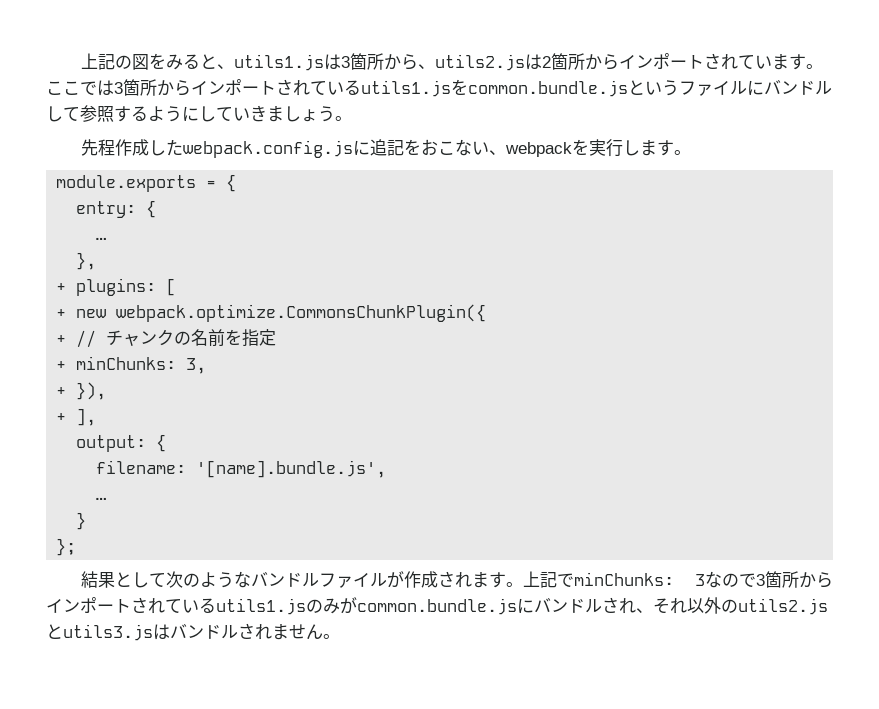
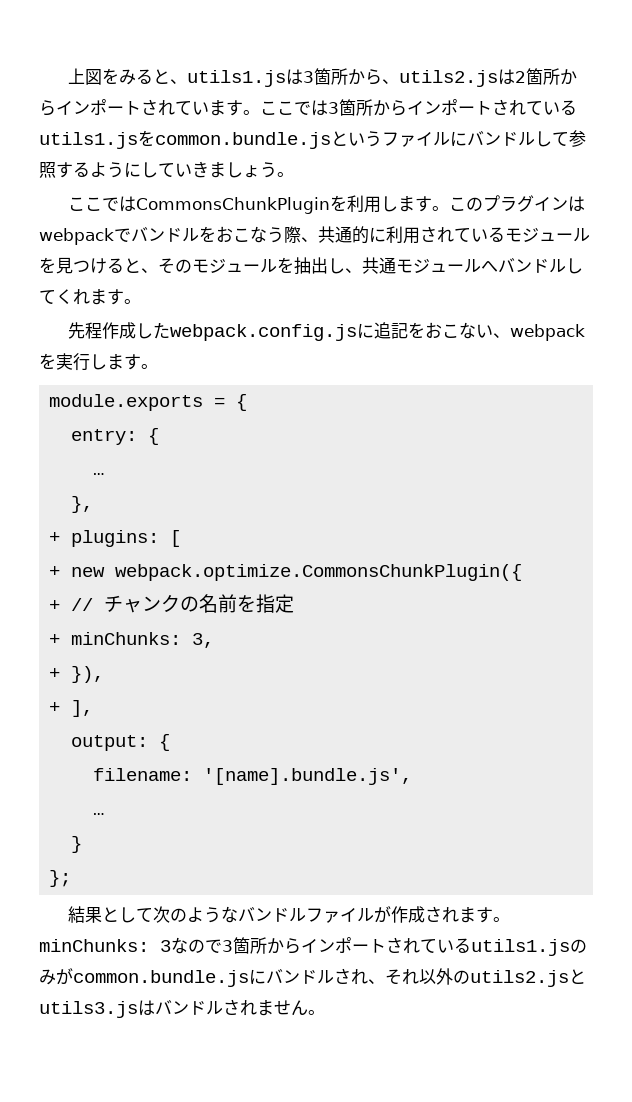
[80,53,132,70] 上記の -> [67,68,85,84] 上
(352, 118) none -> [67,195,585,214] [39,226,590,245] [39,257,583,274] [39,289,141,305] // ここではCommonsChunkPluginを利用します。このプラグインはwebpackでバンドルをおこなう際、共通的に利用されているモジュールを見つけると、そのモジュールを抽出し、共通モジュールへバンドルしてくれます。
[522,571,574,588] 上記で -> (510, 919) none

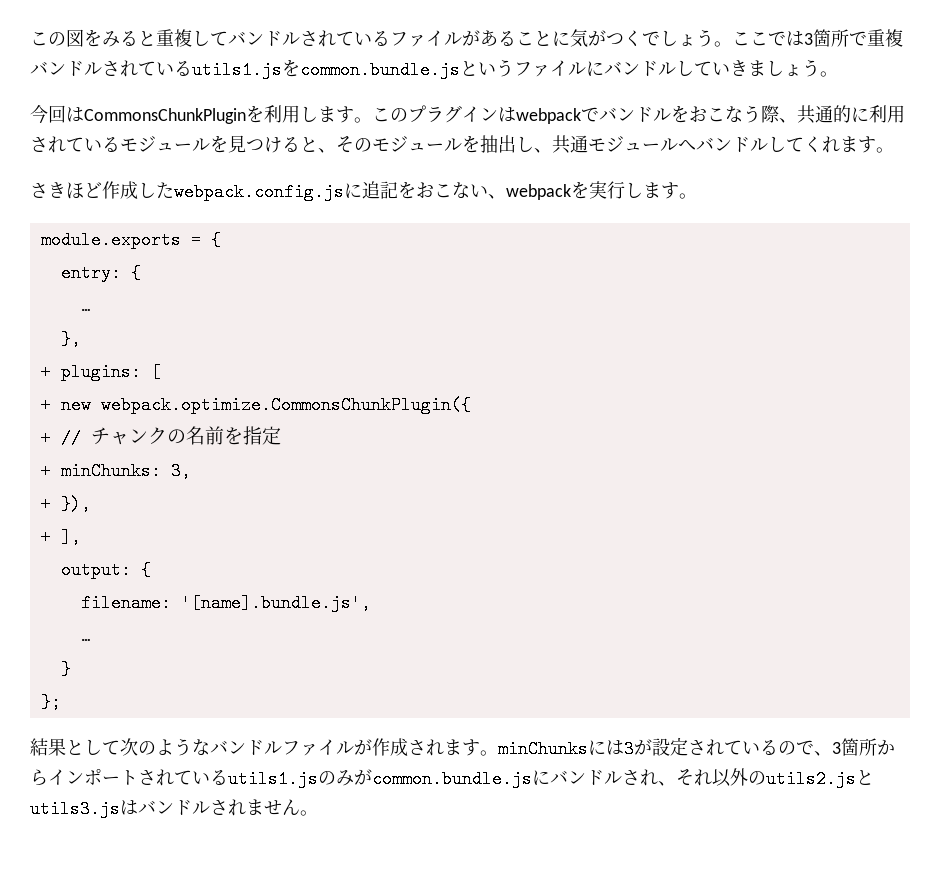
[67,68,85,84] 上 -> [30,31,66,46] この
[169,68,577,87] [39,99,243,116] 、utils1.jsは3箇所から、utils2.jsは2箇所からインポートされています -> [156,29,714,47] 重複してバンドルされているファイルがあることに気がつくでしょう
[373,99,492,116] からインポート -> [849,29,903,47] [30,61,102,77] で重複バンドル
[569,130,586,147] [39,162,175,178] 参照するようにして -> (712, 68) none
[67,197,119,211] ここで -> [30,105,66,124] 今回
[67,322,102,339] 先程 -> [30,182,102,199] さきほど
[39,937,222,954] minChunks: 3なので -> [498,737,832,758] minChunksには3が設定されているので、

